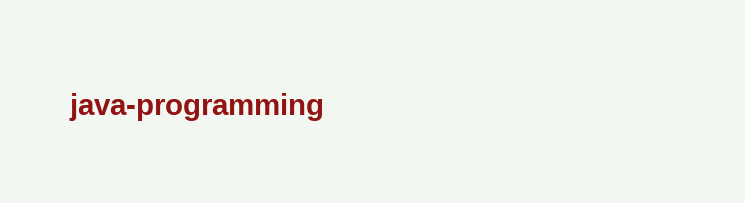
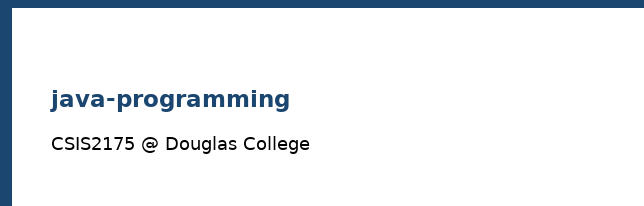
(324, 107) none -> [51,136,310,154] // CSIS2175 @ Douglas College

